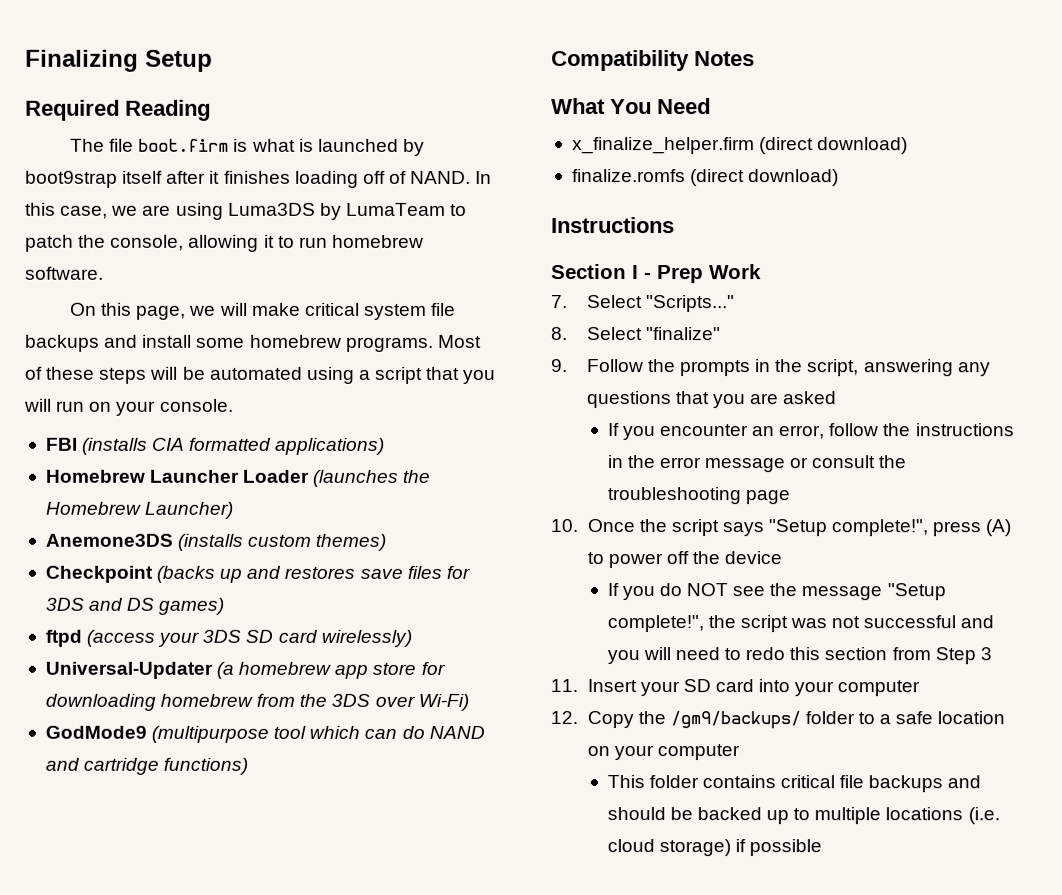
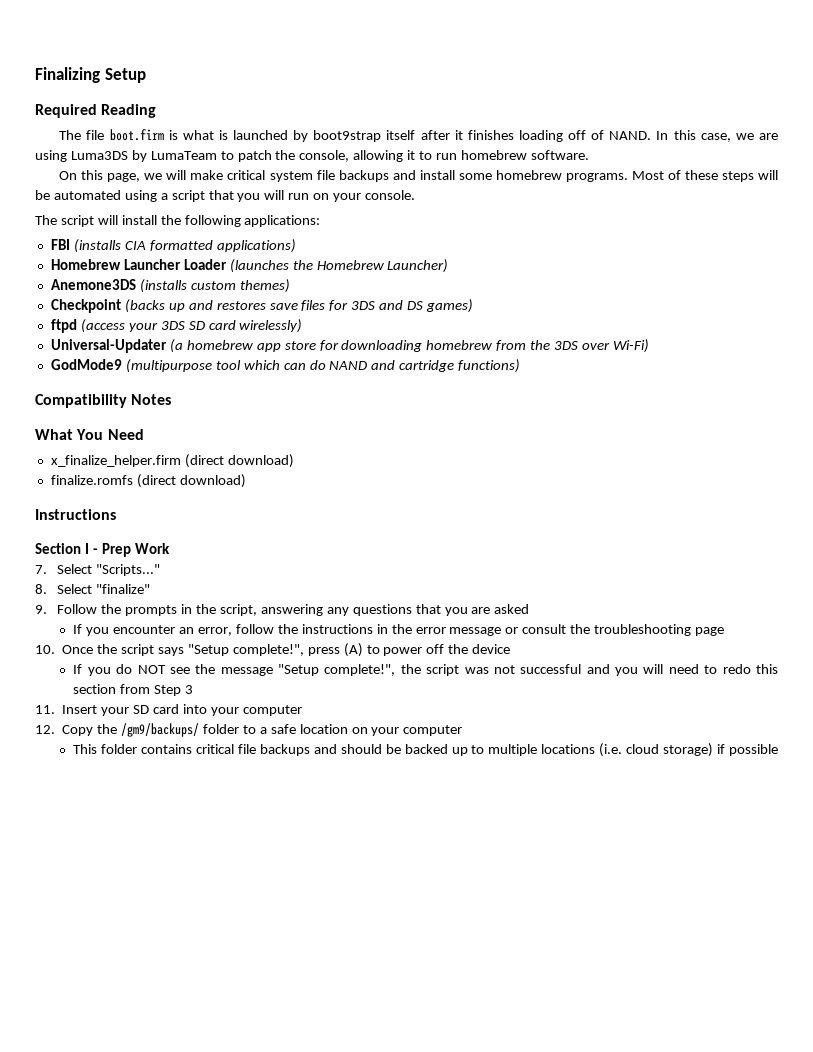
(234, 405) none -> [35,215,321,227] // The script will install the following applications:

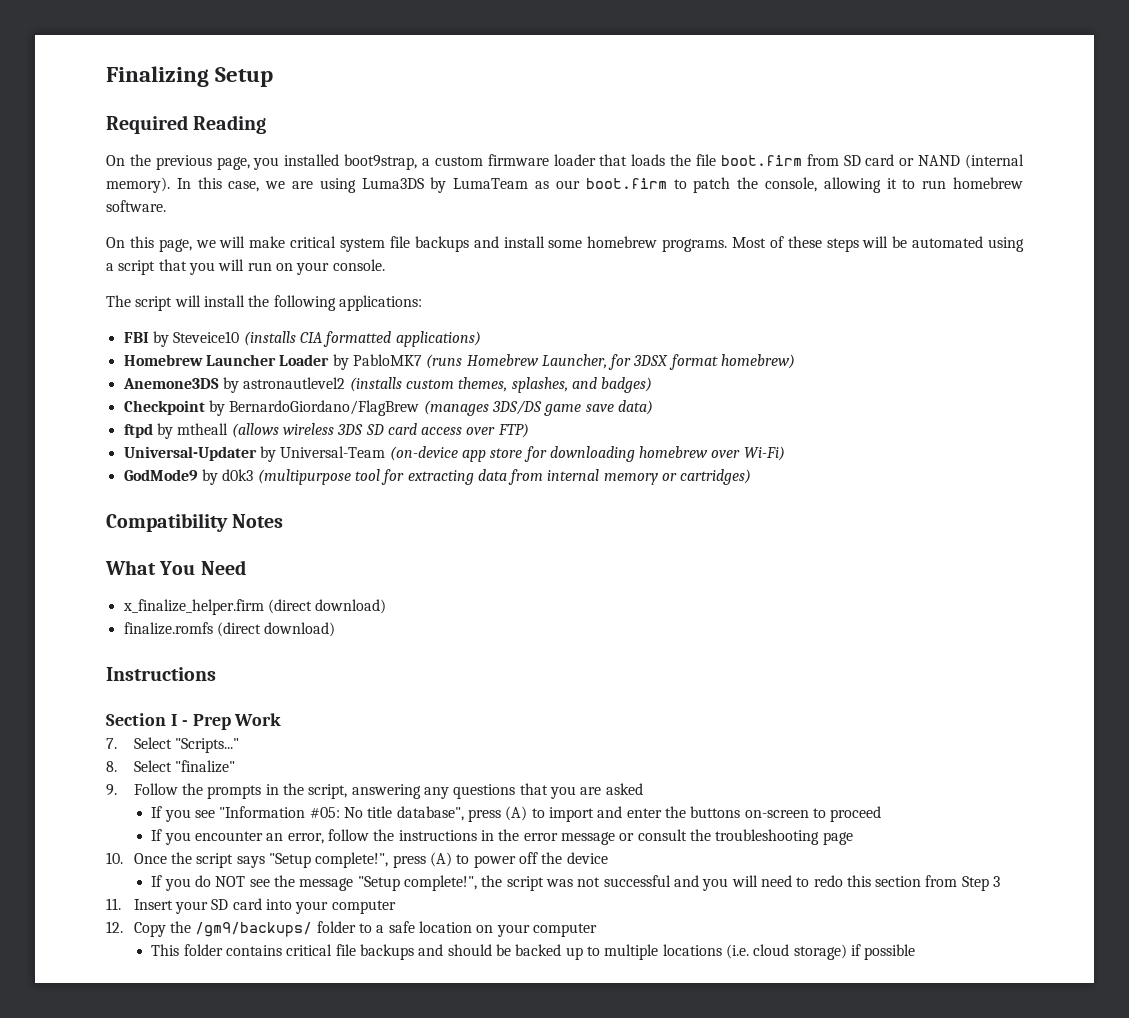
[59,129,652,142] The file boot.firm is what is launched by boot9strap itself after it finishes loading off of NAND. -> [106,154,1025,170] [106,177,170,193] On the previous page, you installed boot9strap, a custom firmware loader that loads the file boot.firm from SD card or NAND (internal memory).
(217, 155) none -> [535,178,667,189] as our boot.firm
(70, 244) none -> [152,331,240,347] by Steveice10
[229,259,449,273] [50,279,290,293] [50,299,474,313] [50,319,303,333] [50,339,253,353] (launches the Homebrew Launcher) // Anemone3DS (installs custom themes) // Checkpoint (backs up and restores save files for 3DS and DS games) // ftpd (access your 3DS SD card wirelessly) // Universal-Updater (a homebrew -> [332,354,796,370] [122,377,653,393] [123,400,653,416] [123,423,529,439] [123,446,458,462] by PabloMK7 (runs Homebrew Launcher, for 3DSX format homebrew) // Anemone3DS by astronautlevel2 (installs custom themes, splashes, and badges) // Checkpoint by BernardoGiordano/FlagBrew (manages 3DS/DS game save data) // ftpd by mtheall (allows wireless 3DS SD card access over FTP) // Universal-Updater by Universal-Team (on-device
[496,340,579,351] from the 3DS -> (709, 452) none
[125,359,521,373] (multipurpose tool which can do NAND and cartridge functions) -> [201,469,752,485] by d0k3 (multipurpose tool for extracting data from internal memory or cartridges)
(530, 609) none -> [151,806,882,822] // If you see "Information #05: No title database", press (A) to import and enter the buttons on-screen to proceed

